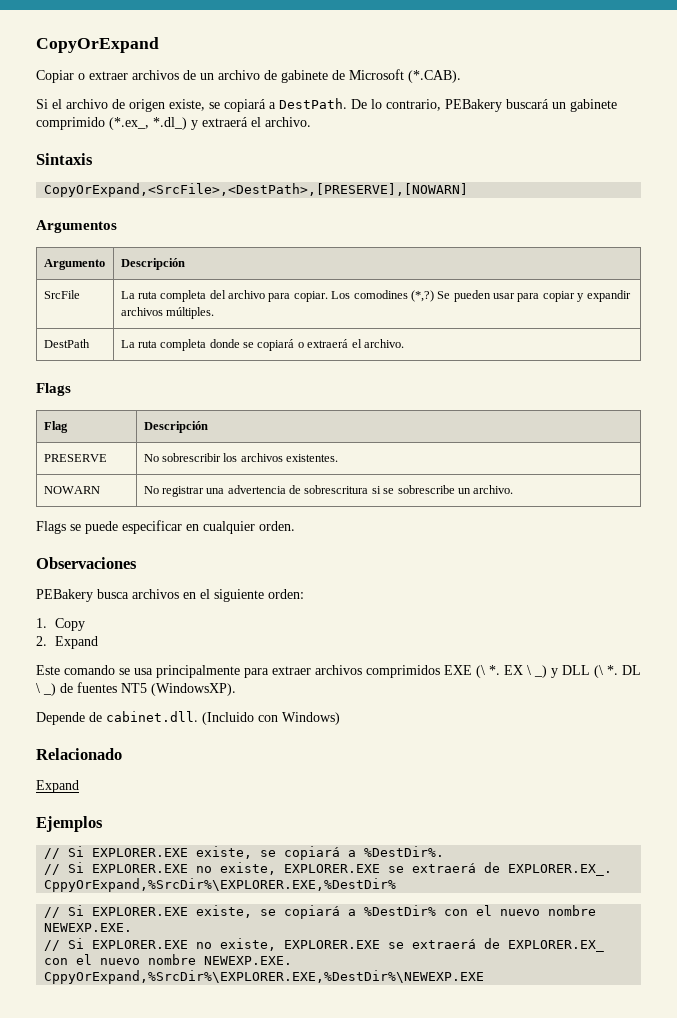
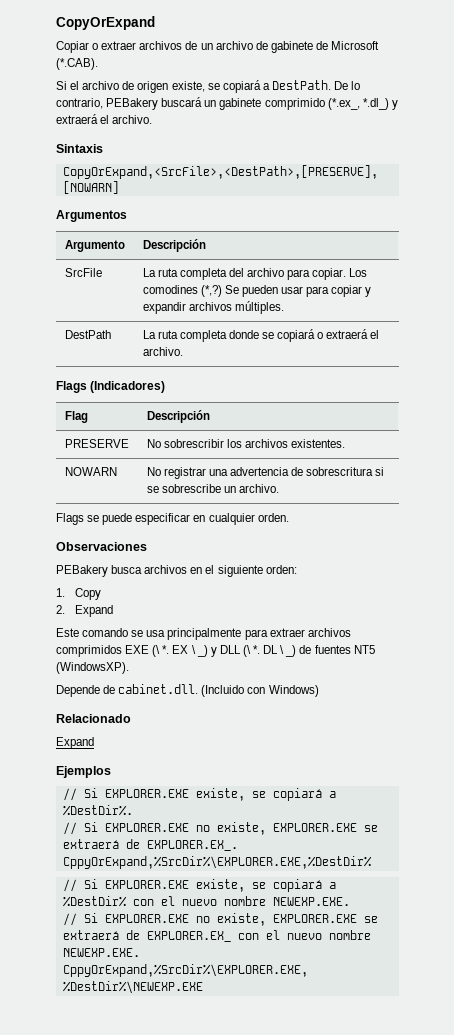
(71, 389) none -> [90,381,166,393] (Indicadores)

